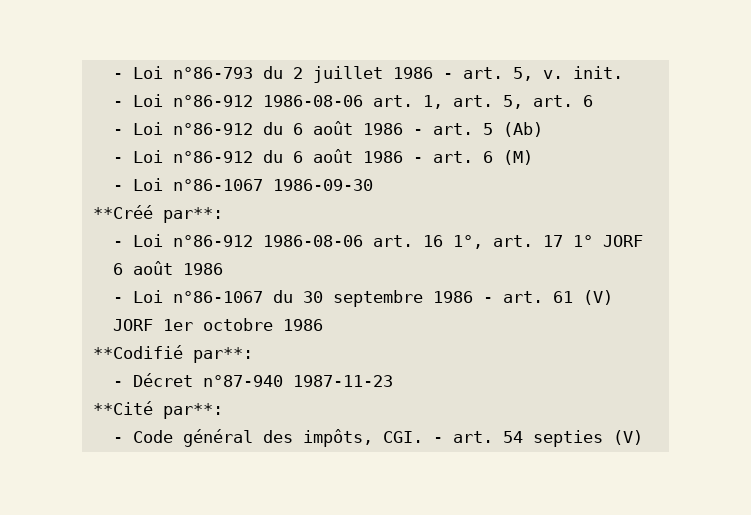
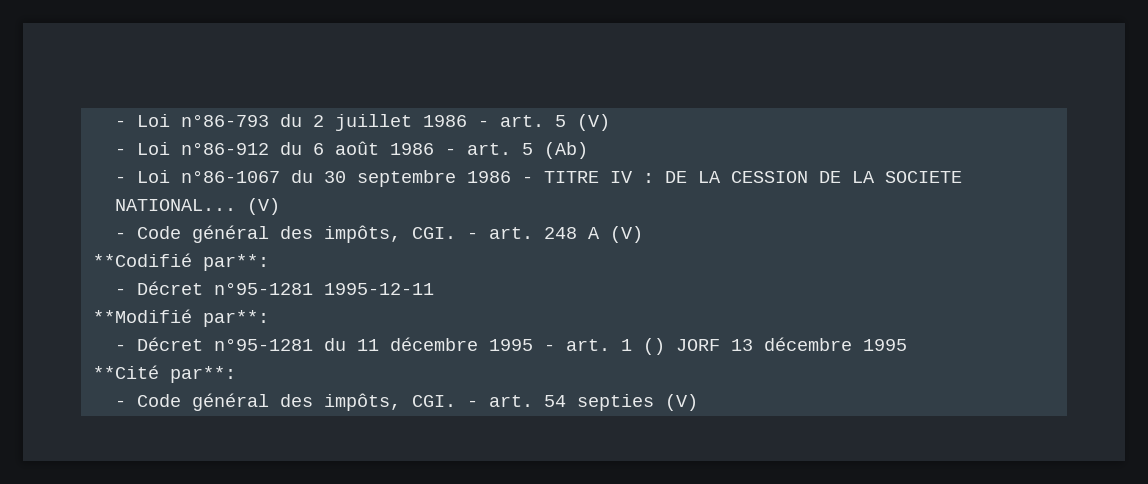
[513,66,624,81] [113,94,594,109] 5, v. init. // - Loi n°86-912 1986-08-06 art. 1, art. 5, art. 6 -> [554,114,610,131] 5 (V)
[113,149,534,165] [113,178,374,191] [93,205,224,223] [113,234,644,249] [113,261,224,275] // - Loi n°86-912 du 6 août 1986 - art. 6 (M) // - Loi n°86-1067 1986-09-30 // **Créé par**: // - Loi n°86-912 1986-08-06 art. 16 1°, art. 17 1° JORF 6 août 1986 -> (588, 150) none
[503,290,614,305] [113,318,324,331] [93,345,254,363] [113,373,394,387] art. 61 (V) JORF 1er octobre 1986 // **Codifié par**: // - Décret n°87-940 1987-11-23 -> [543,171,962,183] [114,198,280,215] [114,225,643,243] [92,253,269,271] [114,281,434,295] [92,309,269,327] [114,337,907,355] TITRE IV : DE LA CESSION DE LA SOCIETE NATIONAL... (V) // - Code général des impôts, CGI. - art. 248 A (V) // **Codifié par**: // - Décret n°95-1281 1995-12-11 // **Modifié par**: // - Décret n°95-1281 du 11 décembre 1995 - art. 1 () JORF 13 décembre 1995

